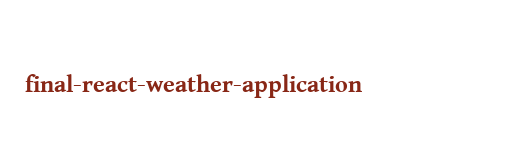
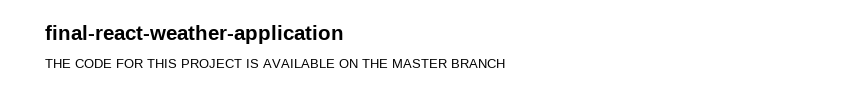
(362, 86) none -> [45,59,505,68] // THE CODE FOR THIS PROJECT IS AVAILABLE ON THE MASTER BRANCH

